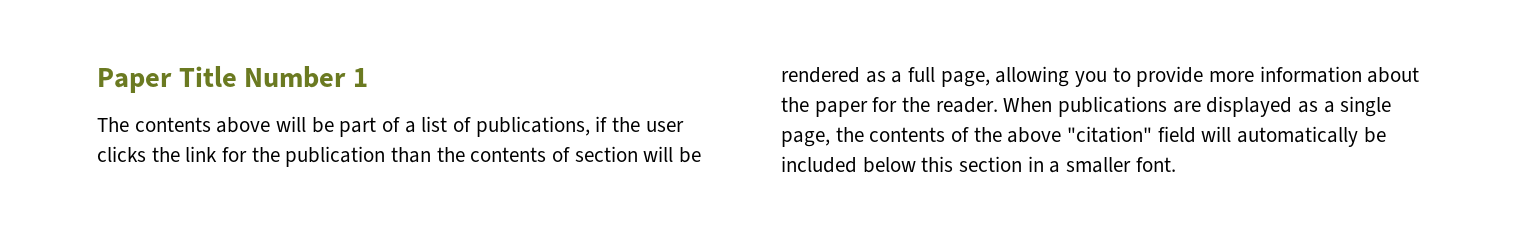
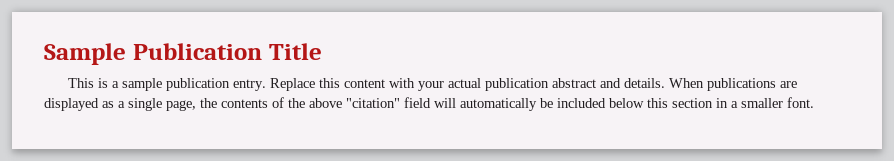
[97,68,172,93] Paper -> [44,43,262,65] Sample Publication
[244,66,369,88] [97,116,684,137] [97,146,702,167] [781,66,1420,87] [781,97,998,117] Number 1 // The contents above will be part of a list of publications, if the user clicks the link for the publication than the contents of section will be rendered as a full page, allowing you to provide more information about the paper for the reader. -> [68,78,666,91] // This is a sample publication entry. Replace this content with your actual publication abstract and details.

